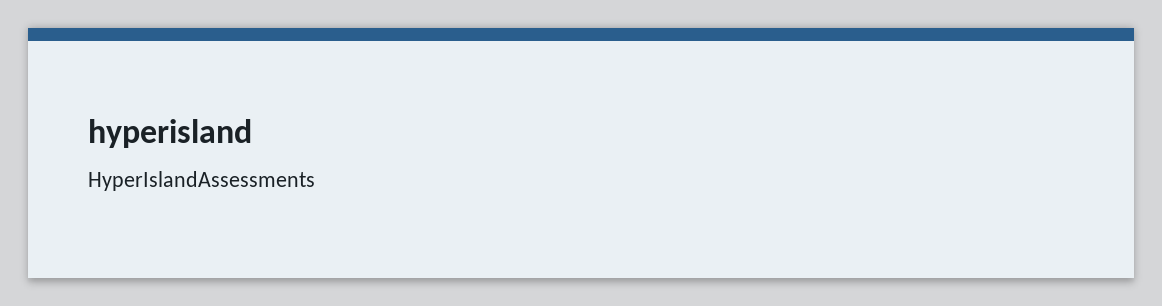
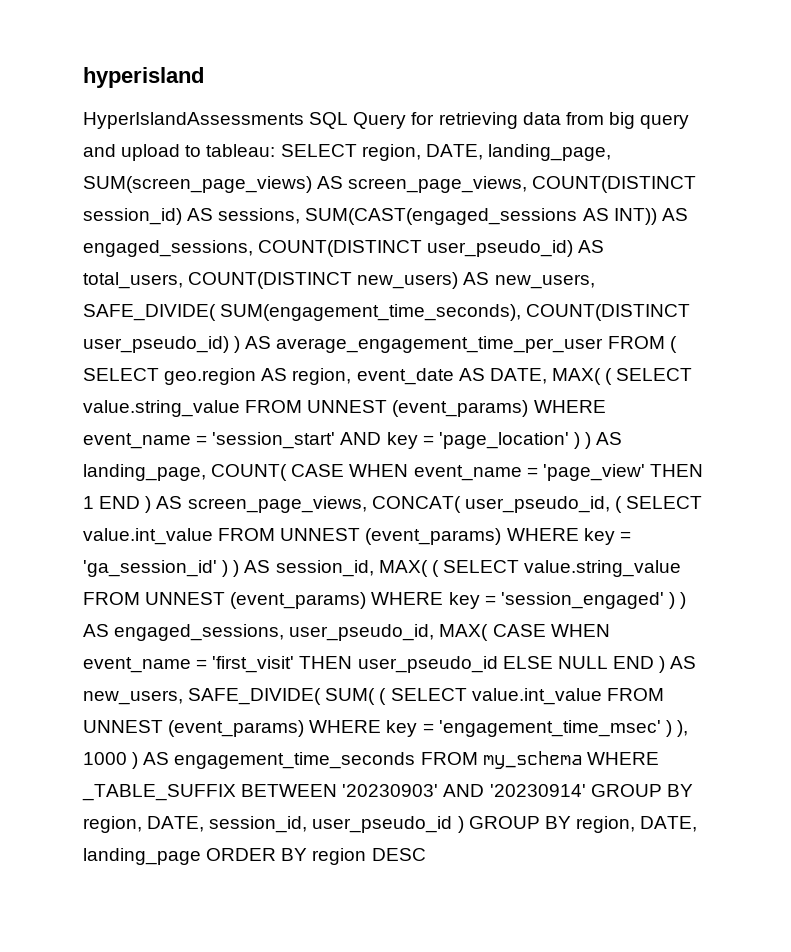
(315, 181) none -> [309,112,690,129] [83,144,611,161] [83,176,697,193] [83,208,688,225] [83,240,605,257] [83,272,595,289] [83,304,691,321] [83,336,677,353] [83,368,693,385] [83,400,606,417] [83,432,623,449] [83,464,703,481] [83,496,703,513] [83,528,631,545] [83,560,682,577] [83,592,687,609] [83,624,610,641] [83,656,697,673] [83,688,664,705] [83,720,688,737] [83,751,659,769] [82,784,693,801] [83,816,698,833] [83,848,426,865] SQL Query for retrieving data from big query and upload to tableau: SELECT region, DATE, landing_page, SUM(screen_page_views) AS screen_page_views, COUNT(DISTINCT session_id) AS sessions, SUM(CAST(engaged_sessions AS INT)) AS engaged_sessions, COUNT(DISTINCT user_pseudo_id) AS total_users, COUNT(DISTINCT new_users) AS new_users, SAFE_DIVIDE( SUM(engagement_time_seconds), COUNT(DISTINCT user_pseudo_id) ) AS average_engagement_time_per_user FROM ( SELECT geo.region AS region, event_date AS DATE, MAX( ( SELECT value.string_value FROM UNNEST (event_params) WHERE event_name = 'session_start' AND key = 'page_location' ) ) AS landing_page, COUNT( CASE WHEN event_name = 'page_view' THEN 1 END ) AS screen_page_views, CONCAT( user_pseudo_id, ( SELECT value.int_value FROM UNNEST (event_params) WHERE key = 'ga_session_id' ) ) AS session_id, MAX( ( SELECT value.string_value FROM UNNEST (event_params) WHERE key = 'session_engaged' ) ) AS engaged_sessions, user_pseudo_id, MAX( CASE WHEN event_name = 'first_visit' THEN user_pseudo_id ELSE NULL END ) AS new_users, SAFE_DIVIDE( SUM( ( SELECT value.int_value FROM UNNEST (event_params) WHERE key = 'engagement_time_msec' ) ), 1000 ) AS engagement_time_seconds FROM my_schema WHERE _TABLE_SUFFIX BETWEEN '20230903' AND '20230914' GROUP BY region, DATE, session_id, user_pseudo_id ) GROUP BY region, DATE, landing_page ORDER BY region DESC

